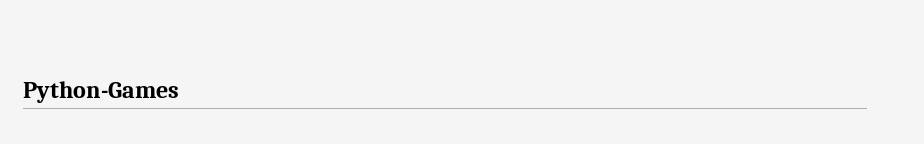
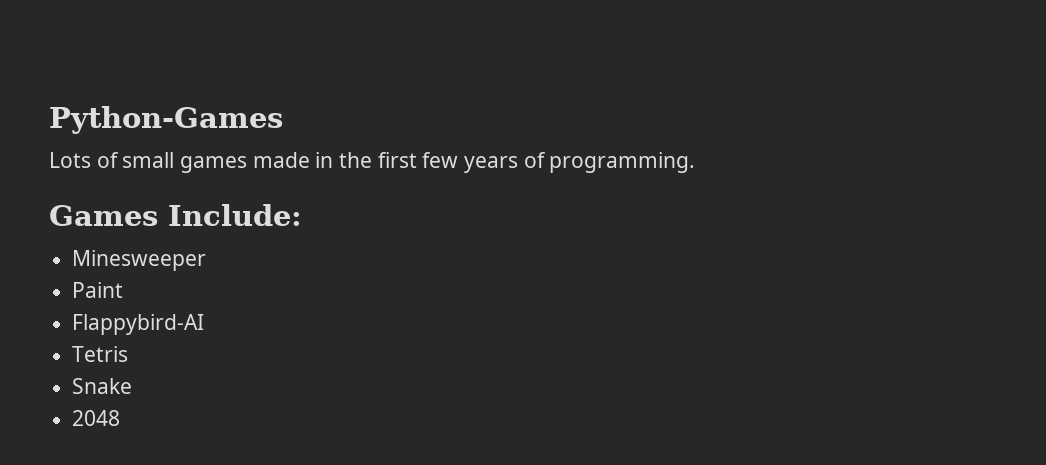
(179, 92) none -> [49,152,696,173] [49,204,302,226] [72,250,207,271] [72,282,124,298] [72,314,205,335] [72,346,129,362] [72,378,133,394] [72,410,121,426] // Lots of small games made in the first few years of programming. // Games Include: // Minesweeper // Paint // Flappybird-AI // Tetris // Snake // 2048

